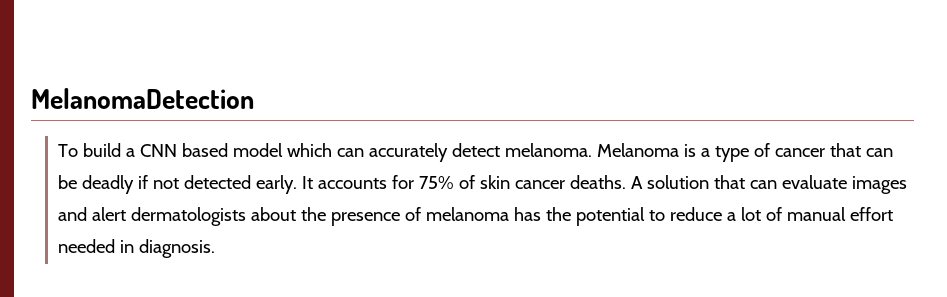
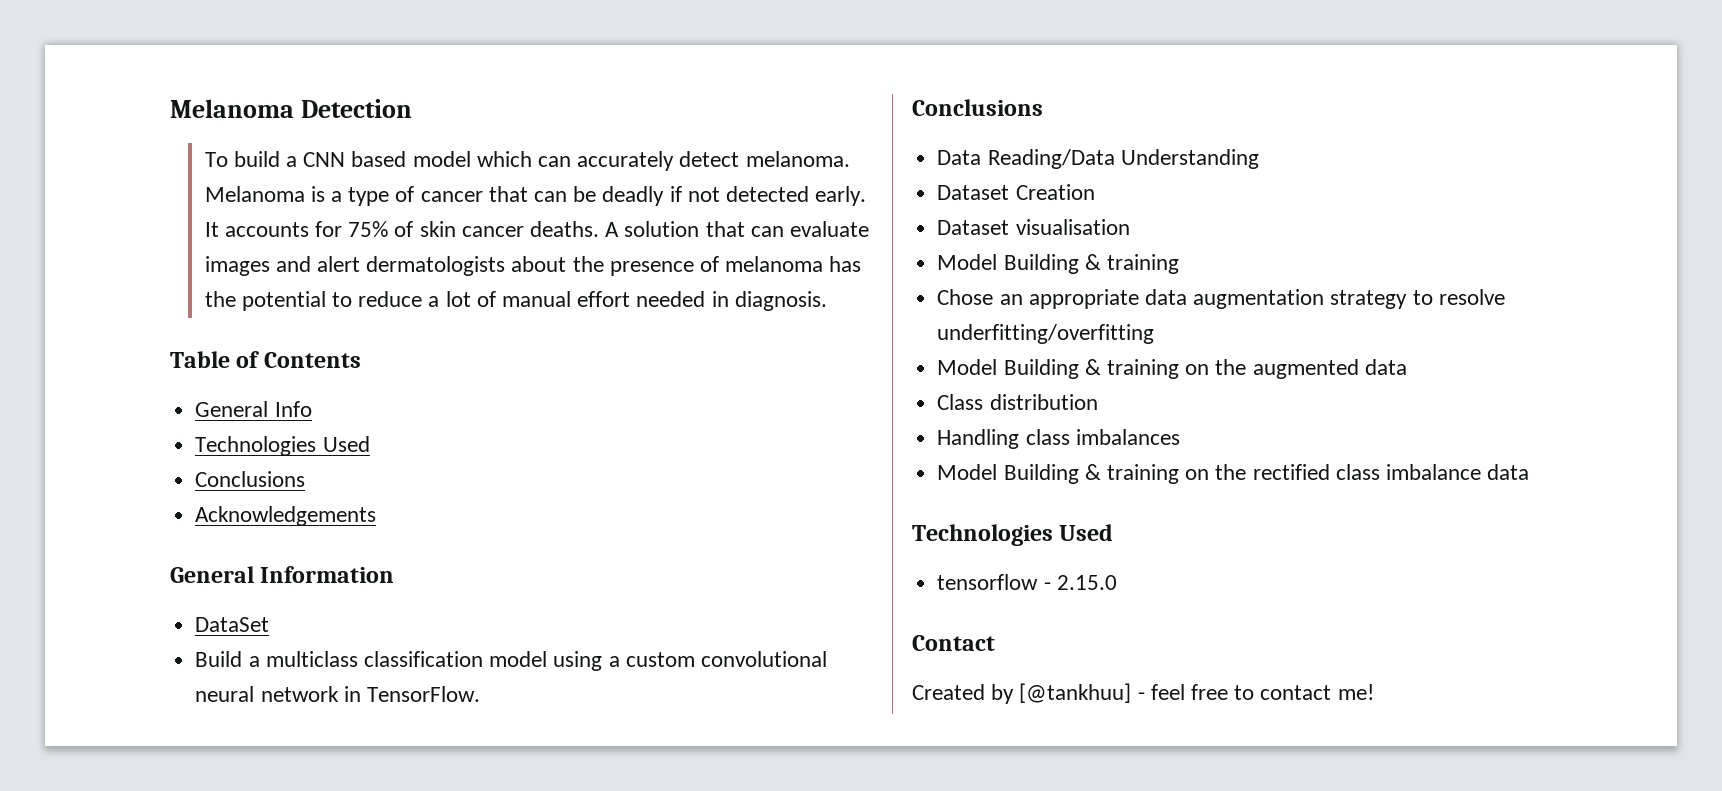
[31,88,254,109] MelanomaDetection -> [170,99,412,118] Melanoma Detection
(216, 248) none -> [170,351,361,368] [195,401,312,417] [195,436,370,456] [195,471,306,487] [195,506,377,526] [170,566,395,583] [195,617,270,632] [195,651,827,671] [195,686,480,702] [912,99,1043,116] [937,149,1259,169] [937,184,1095,200] [937,219,1130,235] [937,254,1179,274] [937,289,1505,309] [937,324,1155,344] [937,359,1407,379] [937,394,1098,410] [937,429,1180,449] [937,464,1530,484] [912,524,1114,546] [937,574,1117,590] [912,635,995,651] [912,683,1374,704] // Table of Contents // General Info // Technologies Used // Conclusions // Acknowledgements // General Information // DataSet // Build a multiclass classification model using a custom convolutional neural network in TensorFlow. // Conclusions // Data Reading/Data Understanding // Dataset Creation // Dataset visualisation // Model Building & training // Chose an appropriate data augmentation strategy to resolve underfitting/overfitting // Model Building & training on the augmented data // Class distribution // Handling class imbalances // Model Building & training on the rectified class imbalance data // Technologies Used // tensorflow - 2.15.0 // Contact // Created by [@tankhuu] - feel free to contact me!

